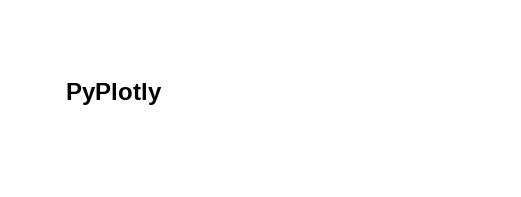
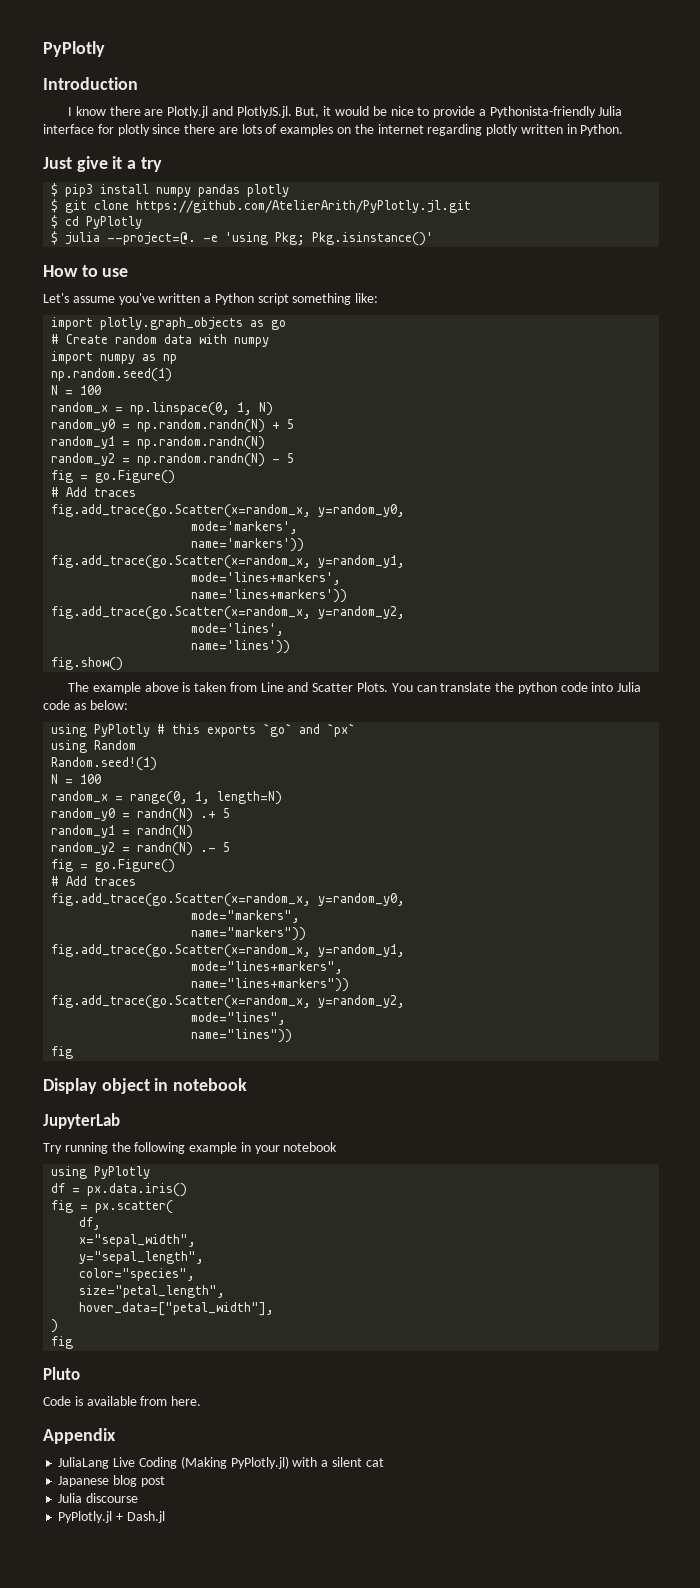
[66,83,162,105] PyPlotly -> [43,41,105,57] [43,77,138,90] [67,106,623,118] [43,124,624,136] [43,156,162,172] [51,183,290,197] [51,199,472,213] [51,215,143,229] [51,231,434,246] [43,265,129,277] [43,293,379,305] [51,317,287,330] [51,334,270,347] [51,351,178,364] [51,368,173,382] [51,385,102,395] [51,402,274,416] [51,419,295,433] [51,436,266,450] [51,453,295,467] [51,470,176,484] [51,487,137,497] [51,504,406,518] [191,521,299,534] [191,538,305,552] [51,555,406,569] [191,572,342,585] [191,589,348,603] [51,606,406,620] [191,623,285,636] [191,640,291,654] [51,657,124,671] [67,682,642,694] [43,700,128,710] [51,723,356,737] [51,740,137,753] [51,757,158,771] [51,774,102,784] [51,791,283,805] [51,808,231,822] [51,825,194,839] [51,842,231,856] [51,859,176,873] [51,876,137,886] [51,893,406,907] [191,910,301,923] [191,927,307,941] [51,944,406,958] [191,961,344,974] [191,978,350,992] [51,995,406,1009] [191,1012,287,1025] [191,1029,293,1043] [51,1046,74,1059] [43,1078,248,1094] [43,1113,120,1129] [43,1142,338,1154] [51,1166,151,1179] [51,1183,188,1197] [51,1200,174,1214] [79,1217,102,1230] [79,1234,197,1247] [79,1251,205,1264] [79,1268,196,1281] [79,1285,226,1298] [79,1302,275,1316] [51,1319,59,1333] [51,1336,74,1349] [43,1367,80,1380] [43,1396,202,1406] [43,1428,116,1444] [58,1456,384,1469] [58,1475,165,1487] [58,1493,139,1503] [58,1511,165,1523] PyPlotly // Introduction // I know there are Plotly.jl and PlotlyJS.jl. But, it would be nice to provide a Pythonista-friendly Julia interface for plotly since there are lots of examples on the internet regarding plotly written in Python. // Just give it a try // $ pip3 install numpy pandas plotly // $ git clone https://github.com/AtelierArith/PyPlotly.jl.git // $ cd PyPlotly // $ julia --project=@. -e 'using Pkg; Pkg.isinstance()' // How to use // Let's assume you've written a Python script something like: // import plotly.graph_objects as go // # Create random data with numpy // import numpy as np // np.random.seed(1) // N = 100 // random_x = np.linspace(0, 1, N) // random_y0 = np.random.randn(N) + 5 // random_y1 = np.random.randn(N) // random_y2 = np.random.randn(N) - 5 // fig = go.Figure() // # Add traces // fig.add_trace(go.Scatter(x=random_x, y=random_y0, // mode='markers', // name='markers')) // fig.add_trace(go.Scatter(x=random_x, y=random_y1, // mode='lines+markers', // name='lines+markers')) // fig.add_trace(go.Scatter(x=random_x, y=random_y2, // mode='lines', // name='lines')) // fig.show() // The example above is taken from Line and Scatter Plots. You can translate the python code into Julia code as below: // using PyPlotly # this exports `go` and `px` // using Random // Random.seed!(1) // N = 100 // random_x = range(0, 1, length=N) // random_y0 = randn(N) .+ 5 // random_y1 = randn(N) // random_y2 = randn(N) .- 5 // fig = go.Figure() // # Add traces // fig.add_trace(go.Scatter(x=random_x, y=random_y0, // mode="markers", // name="markers")) // fig.add_trace(go.Scatter(x=random_x, y=random_y1, // mode="lines+markers", // name="lines+markers")) // fig.add_trace(go.Scatter(x=random_x, y=random_y2, // mode="lines", // name="lines")) // fig // Display object in notebook // JupyterLab // Try running the following example in your notebook // using PyPlotly // df = px.data.iris() // fig = px.scatter( // df, // x="sepal_width", // y="sepal_length", // color="species", // size="petal_length", // hover_data=["petal_width"], // ) // fig // Pluto // Code is available from here. // Appendix // JuliaLang Live Coding (Making PyPlotly.jl) with a silent cat // Japanese blog post // Julia discourse // PyPlotly.jl + Dash.jl

